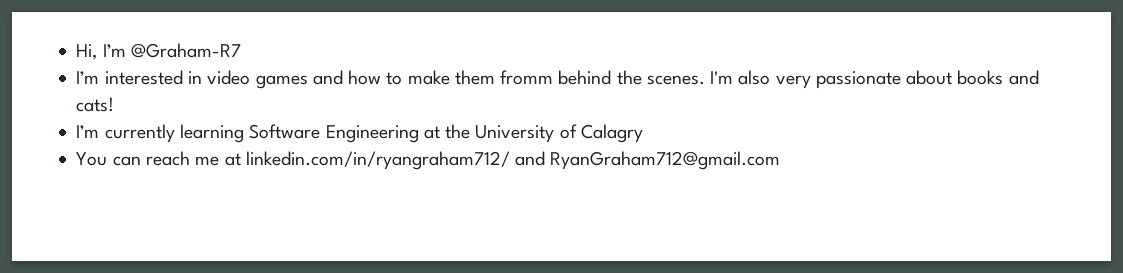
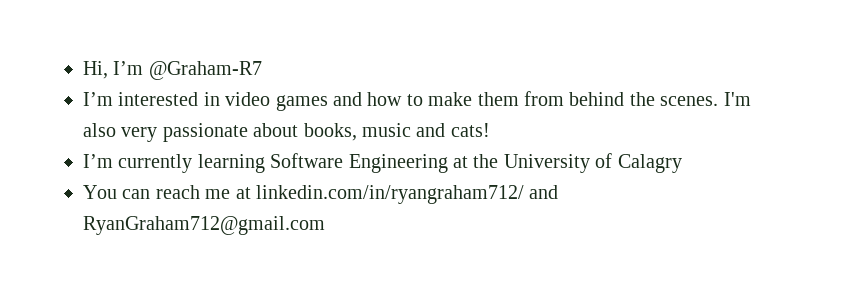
[500,70,554,85] fromm -> [523,91,564,106] from
[957,70,1004,85] books -> [303,123,411,141] books, music

